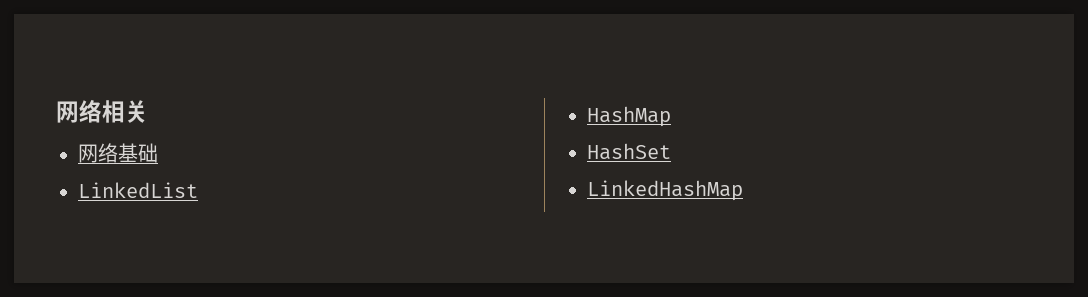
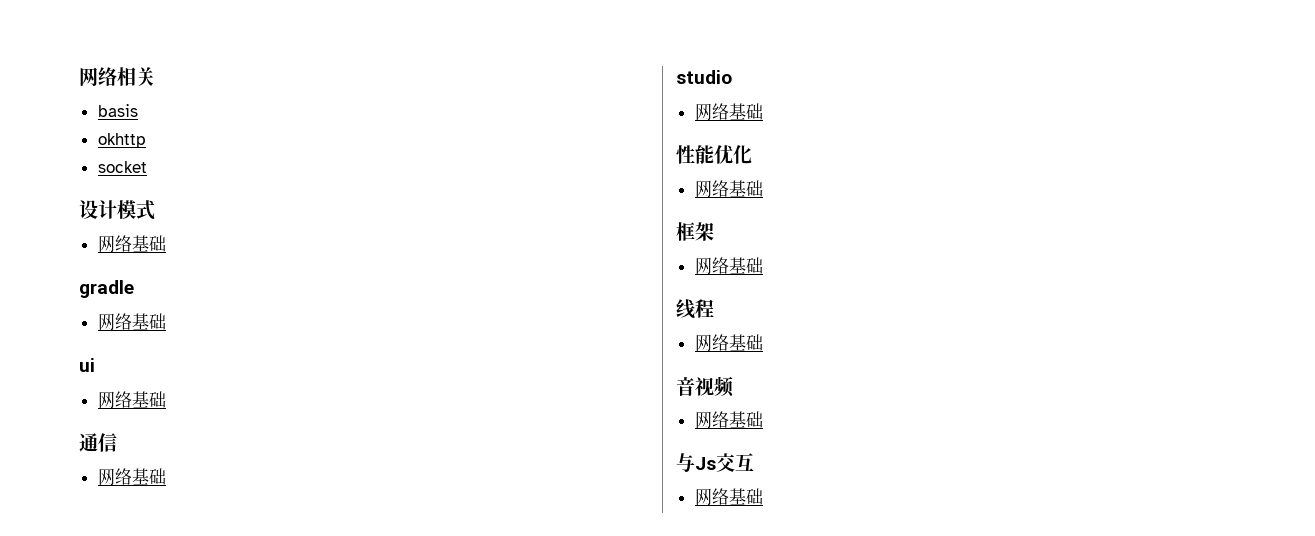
[78,143,158,163] [78,182,198,198] [587,106,671,127] [587,143,671,160] [587,180,743,201] 网络基础 // LinkedList // HashMap // HashSet // LinkedHashMap -> [97,104,138,117] [97,133,146,148] [97,161,147,173] [79,200,155,220] [97,235,166,253] [79,280,134,298] [97,313,166,331] [79,358,95,372] [97,391,166,409] [79,433,117,452] [97,468,166,486] [676,70,732,84] [694,103,763,121] [676,145,752,164] [694,180,763,198] [676,222,714,241] [694,257,763,275] [676,299,714,319] [694,334,763,352] [676,376,734,397] [694,411,763,429] [676,453,754,472] [694,488,763,506] basis // okhttp // socket // 设计模式 // 网络基础 // gradle // 网络基础 // ui // 网络基础 // 通信 // 网络基础 // studio // 网络基础 // 性能优化 // 网络基础 // 框架 // 网络基础 // 线程 // 网络基础 // 音视频 // 网络基础 // 与Js交互 // 网络基础

